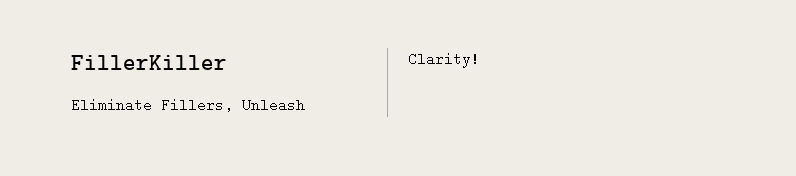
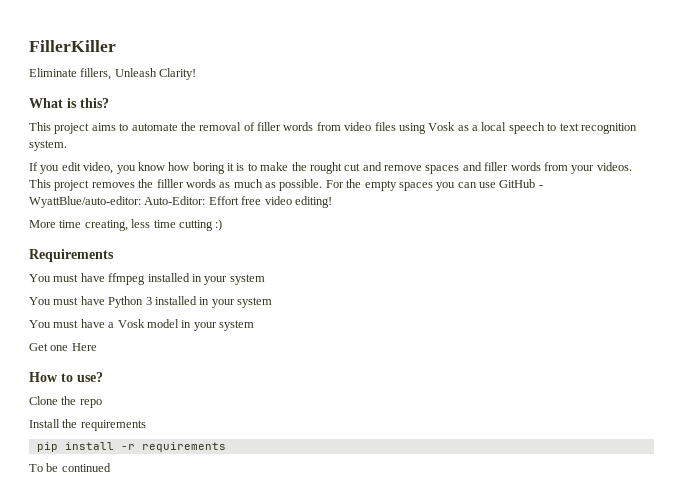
[161,98,233,112] Fillers, -> [80,68,112,80] fillers,
(480, 60) none -> [29,98,109,108] [29,122,637,134] [29,140,67,151] [29,162,632,174] [29,179,543,191] [29,196,332,208] [29,219,223,231] [29,249,114,262] [29,273,265,285] [29,296,272,308] [29,319,254,331] [29,343,97,351] [29,372,103,382] [29,396,102,408] [29,419,146,431] [36,442,226,452] [29,463,111,472] // What is this? // This project aims to automate the removal of filler words from video files using Vosk as a local speech to text recognition system. // If you edit video, you know how boring it is to make the rought cut and remove spaces and filler words from your videos. This project removes the filller words as much as possible. For the empty spaces you can use GitHub - WyattBlue/auto-editor: Auto-Editor: Effort free video editing! // More time creating, less time cutting :) // Requirements // You must have ffmpeg installed in your system // You must have Python 3 installed in your system // You must have a Vosk model in your system // Get one Here // How to use? // Clone the repo // Install the requirements // pip install -r requirements // To be continued

